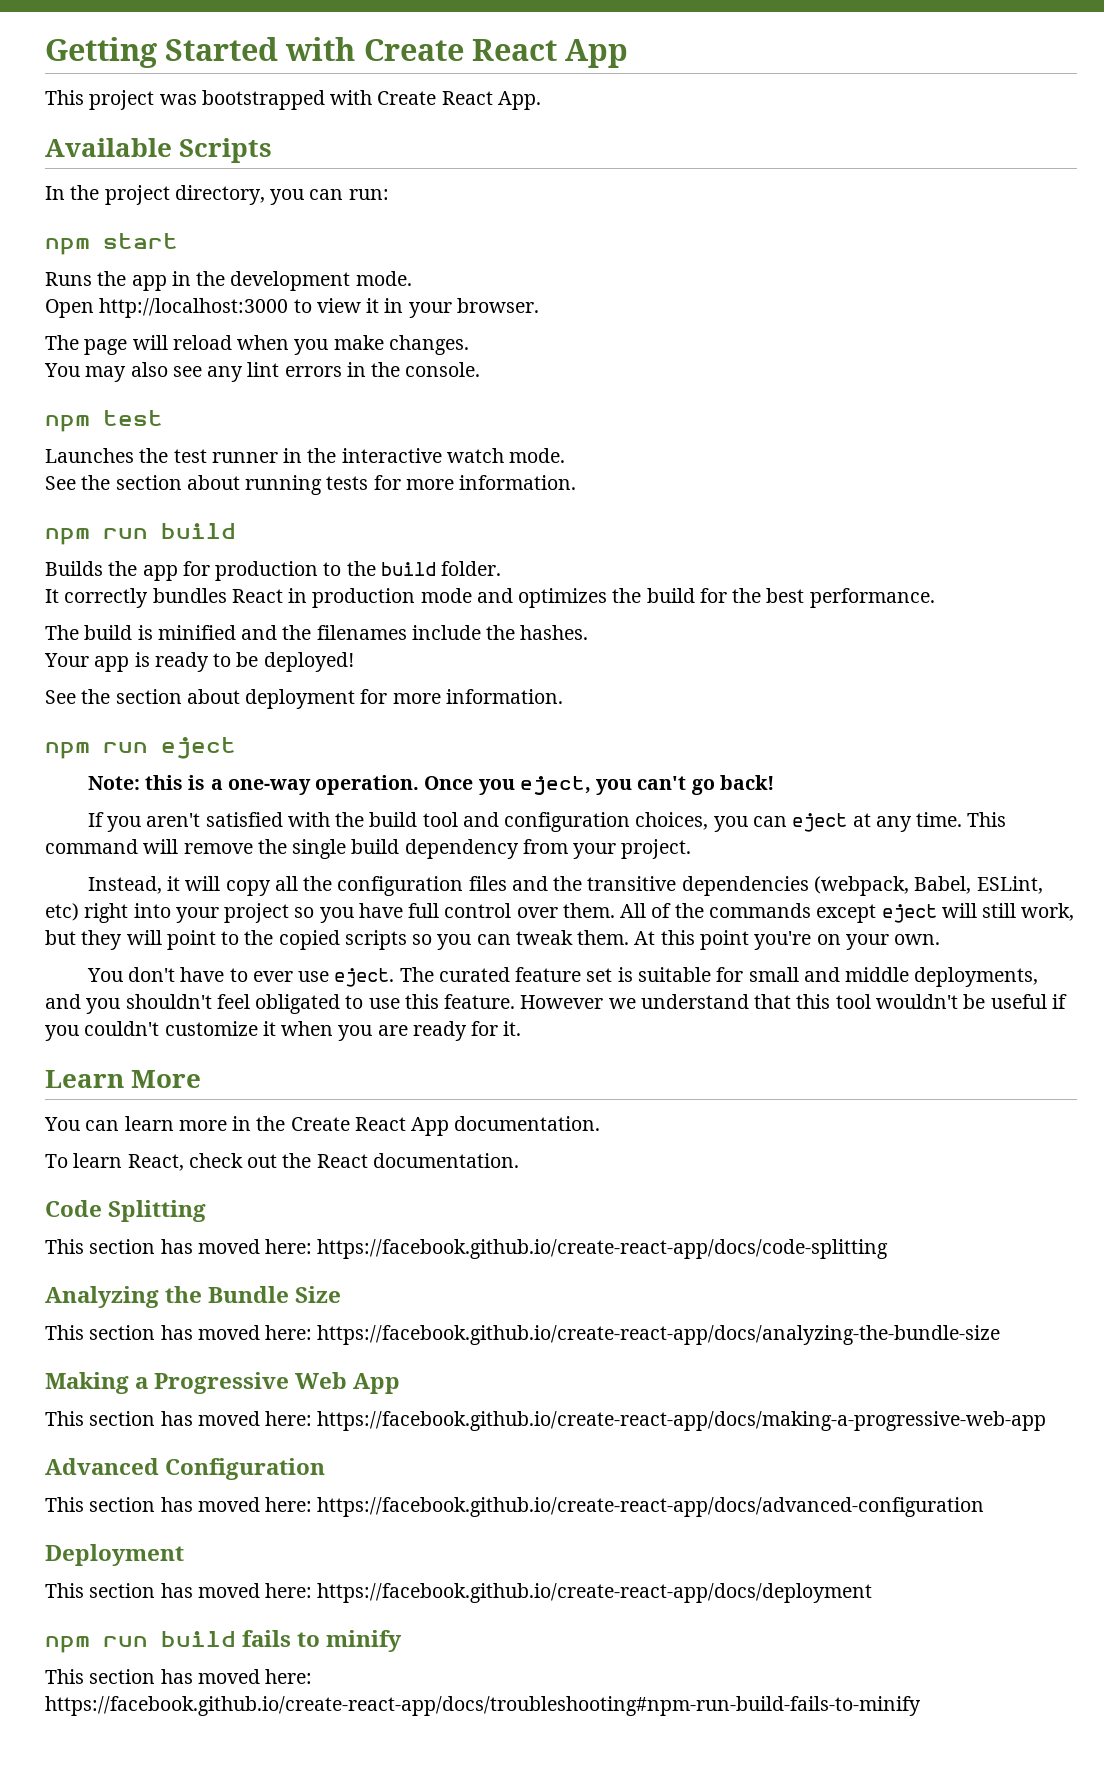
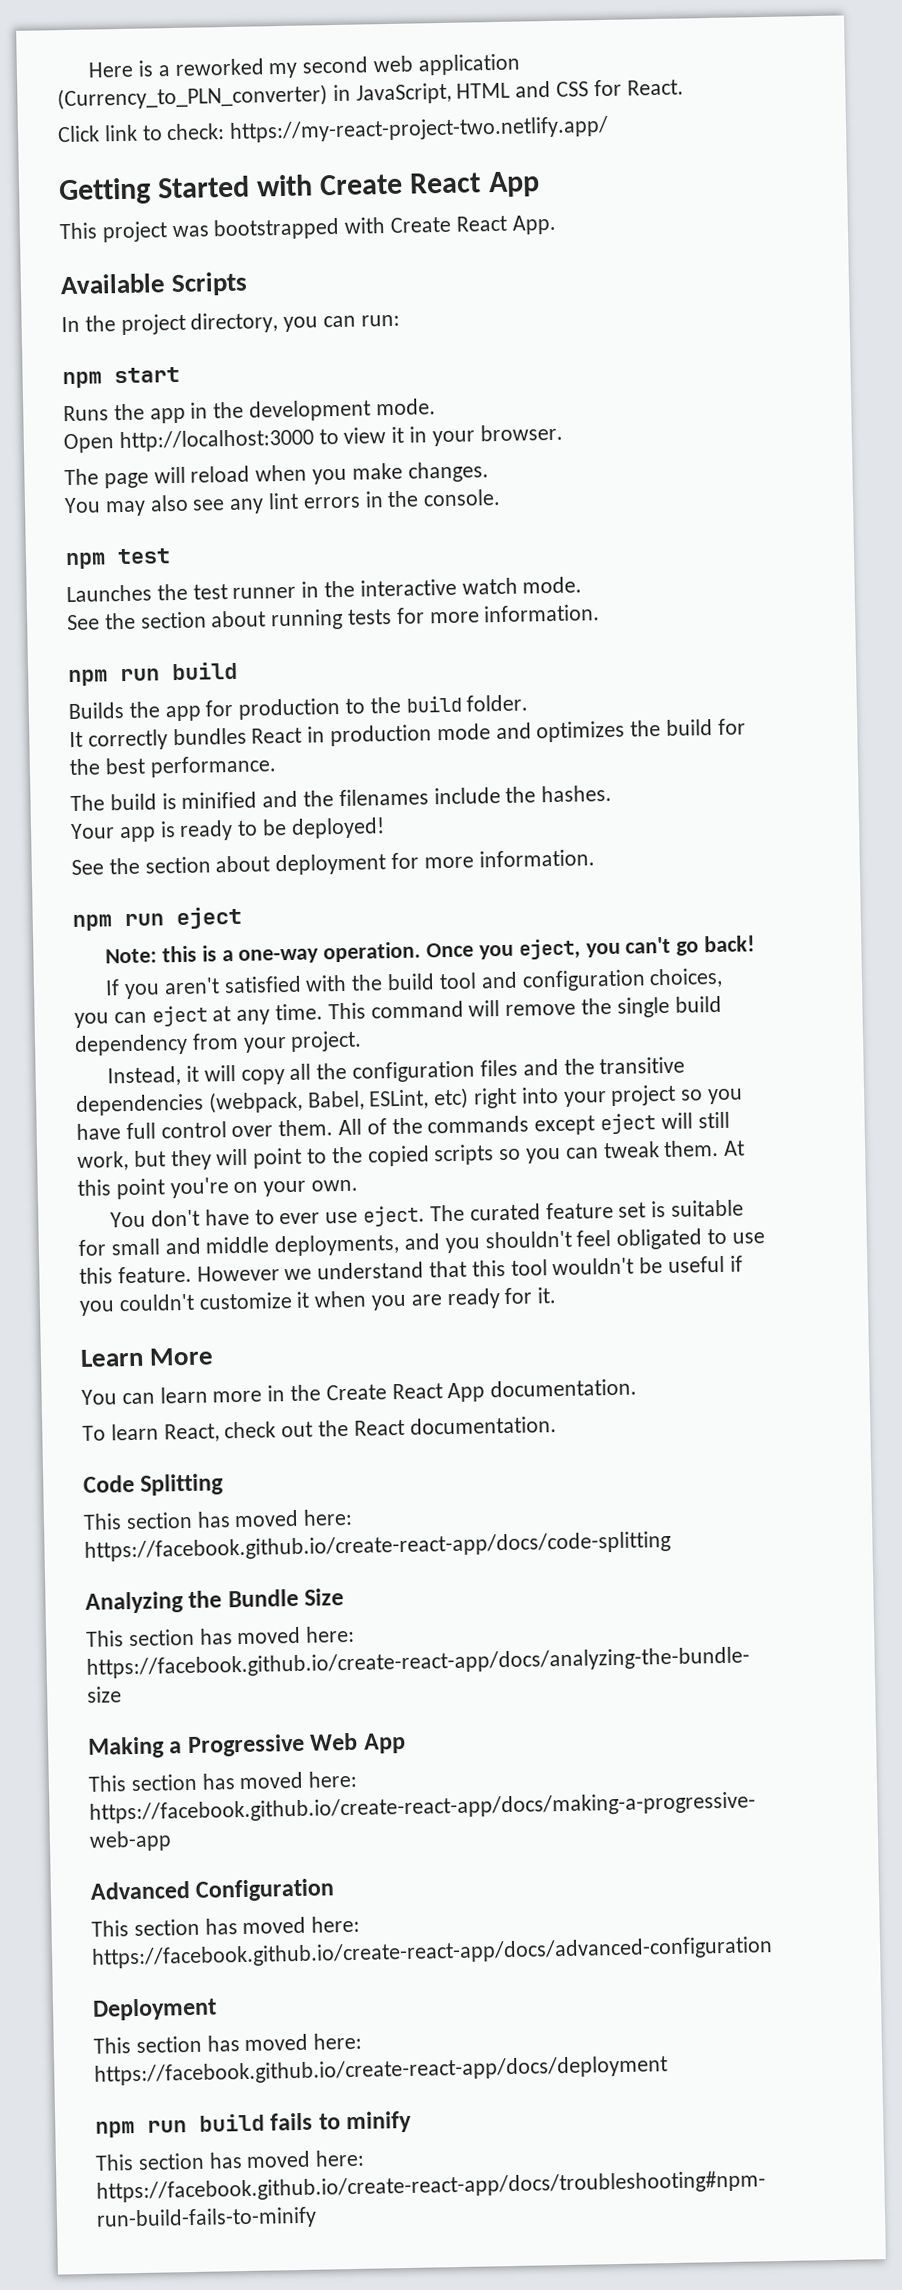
(45, 52) none -> [88,53,521,79] [57,79,684,111] [57,115,610,143] Here is a reworked my second web application (Currency_to_PLN_converter) in JavaScript, HTML and CSS for React. // Click link to check: https://my-react-project-two.netlify.app/ //

